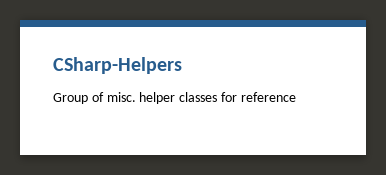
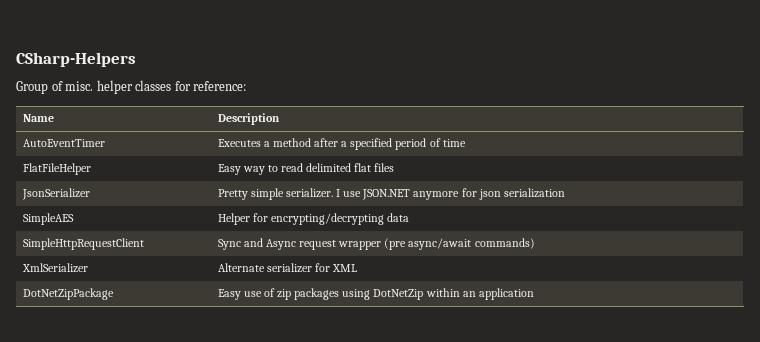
[240,92,296,102] reference -> [193,81,247,91] [22,114,54,122] [217,113,280,125] [22,139,105,147] [217,138,466,150] [22,163,91,175] [217,163,395,175] [21,188,90,200] [217,188,565,200] [22,213,74,225] [217,213,410,225] [22,238,144,250] [217,238,535,250] [21,263,88,273] [217,263,358,273] [22,288,114,300] [217,288,534,300] reference: // Name | Description // AutoEventTimer | Executes a method after a specified period of time // FlatFileHelper | Easy way to read delimited flat files // JsonSerializer | Pretty simple serializer. I use JSON.NET anymore for json serialization // SimpleAES | Helper for encrypting/decrypting data // SimpleHttpRequestClient | Sync and Async request wrapper (pre async/await commands) // XmlSerializer | Alternate serializer for XML // DotNetZipPackage | Easy use of zip packages using DotNetZip within an application

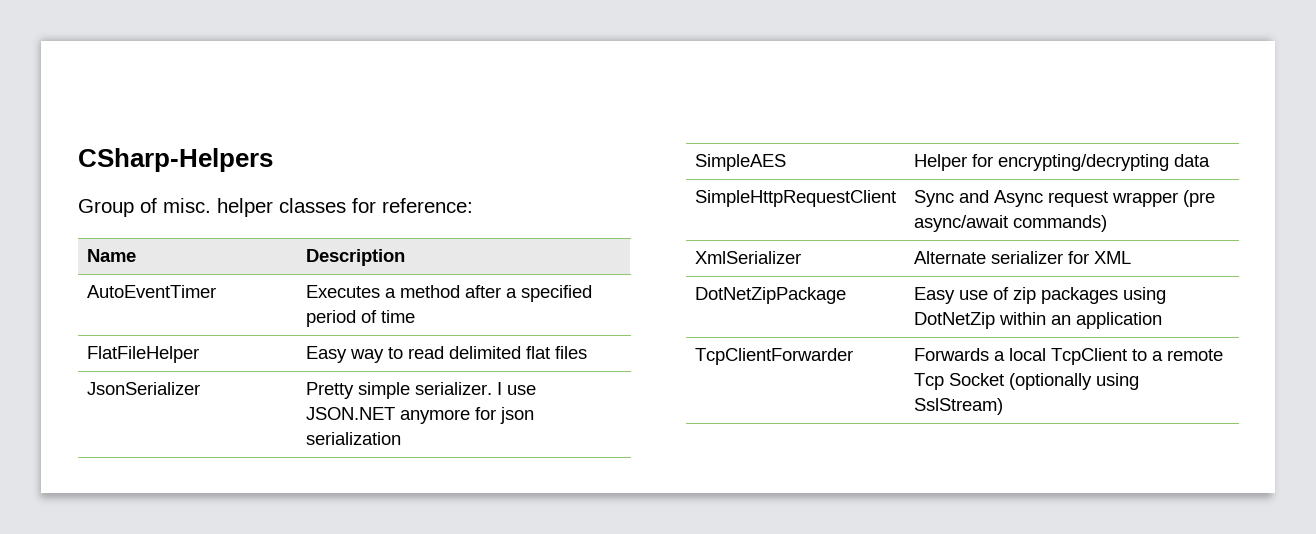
(534, 294) none -> [694,348,853,365] [913,348,1223,365] [913,373,1139,390] [913,398,1003,415] // TcpClientForwarder | Forwards a local TcpClient to a remote Tcp Socket (optionally using SslStream)

